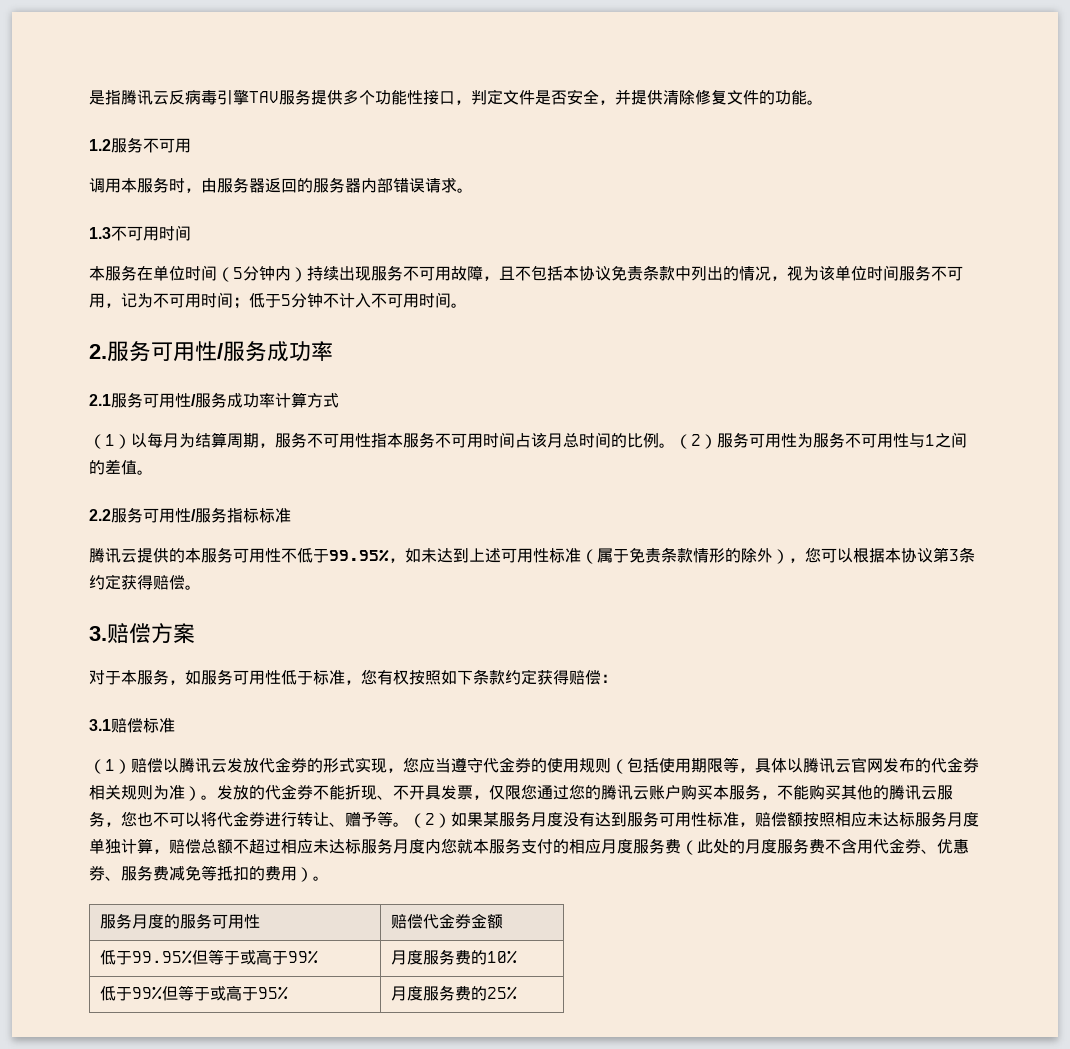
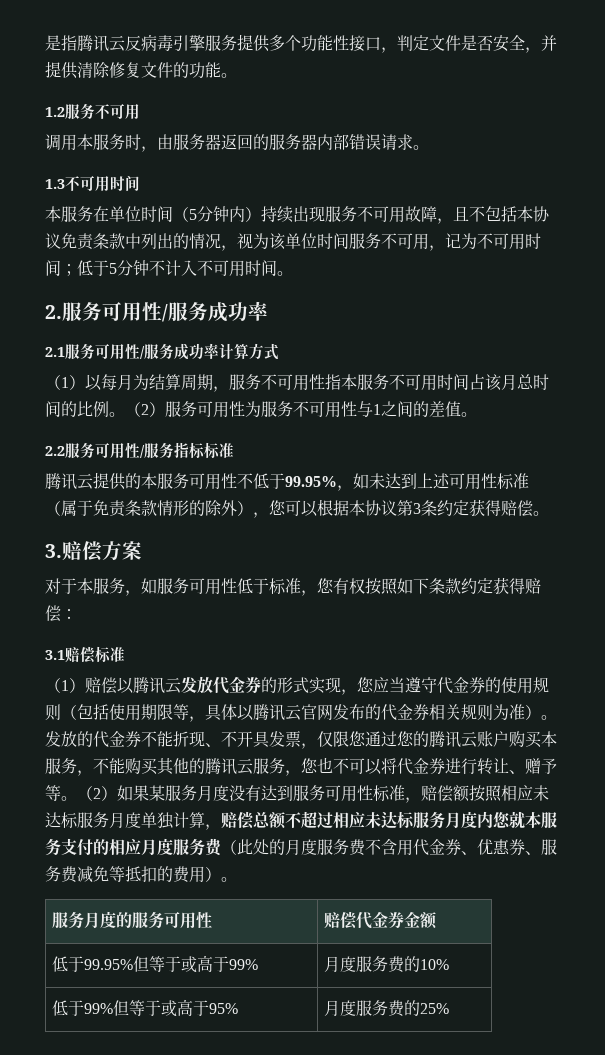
[249,91,279,103] TAV -> (205, 43) none

